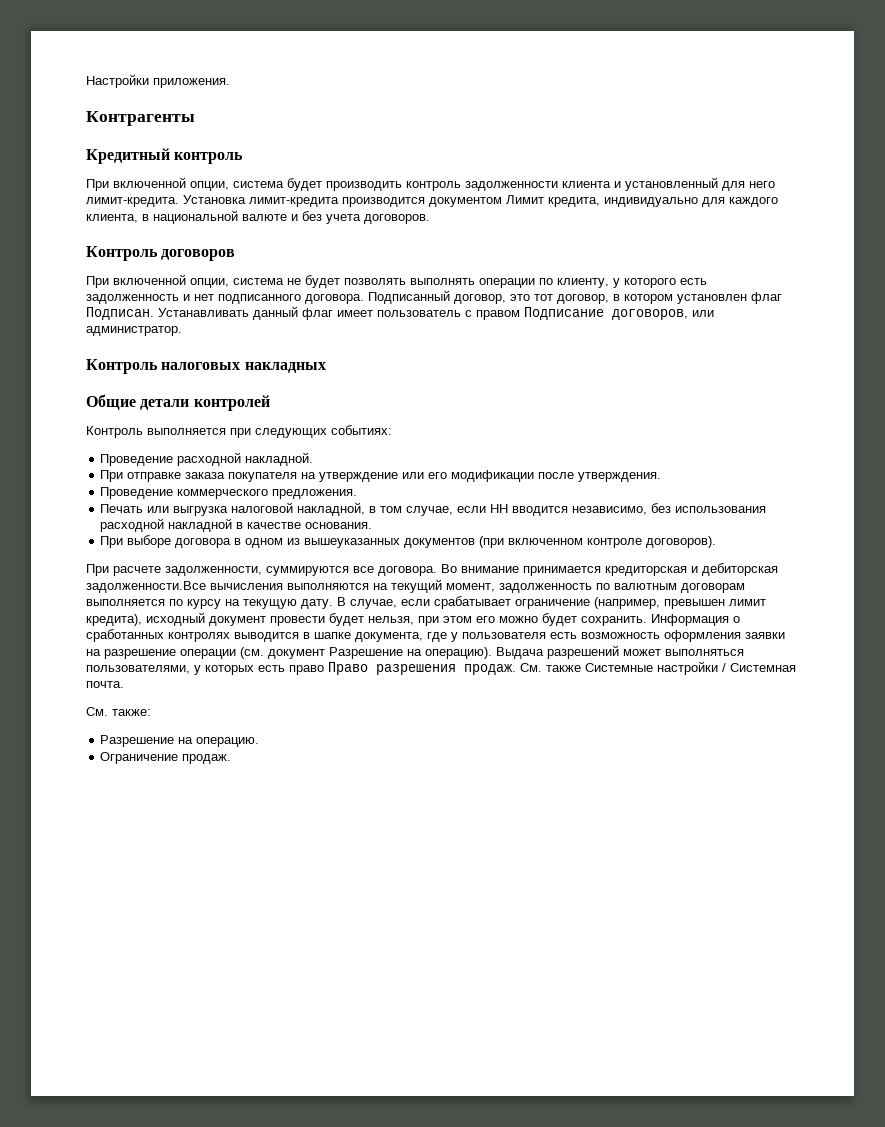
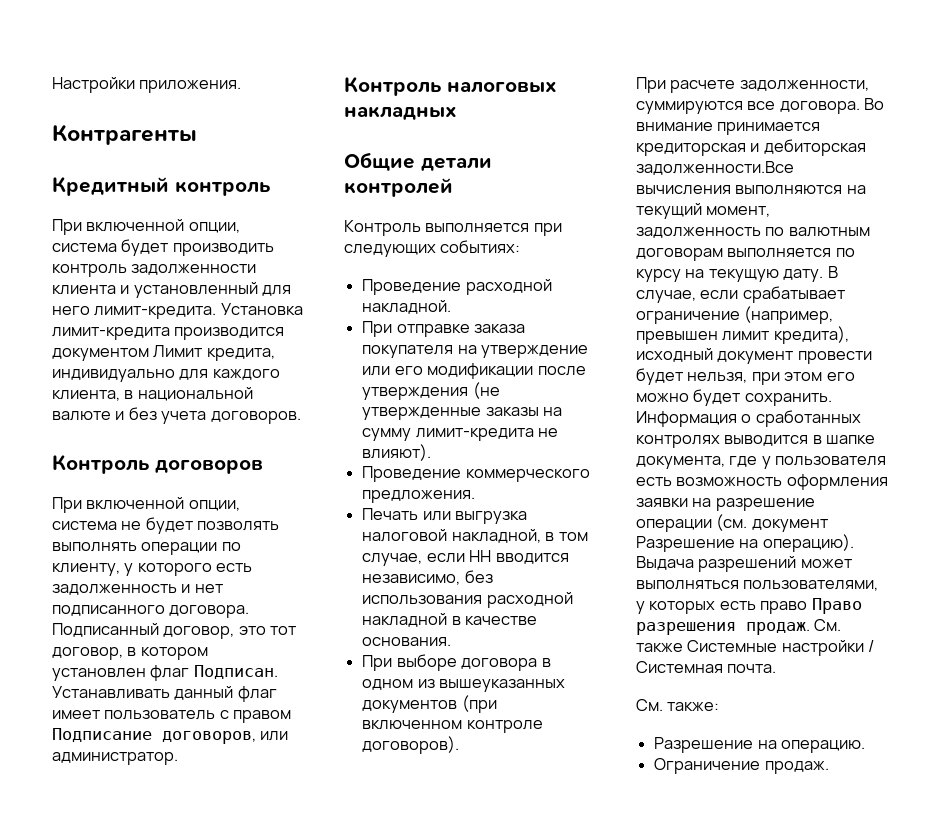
[578,472,662,482] утверждения. -> [362,382,500,400] [362,407,563,420] [362,428,559,441] [362,444,432,461] утверждения (не утвержденные заказы на сумму лимит-кредита не влияют).

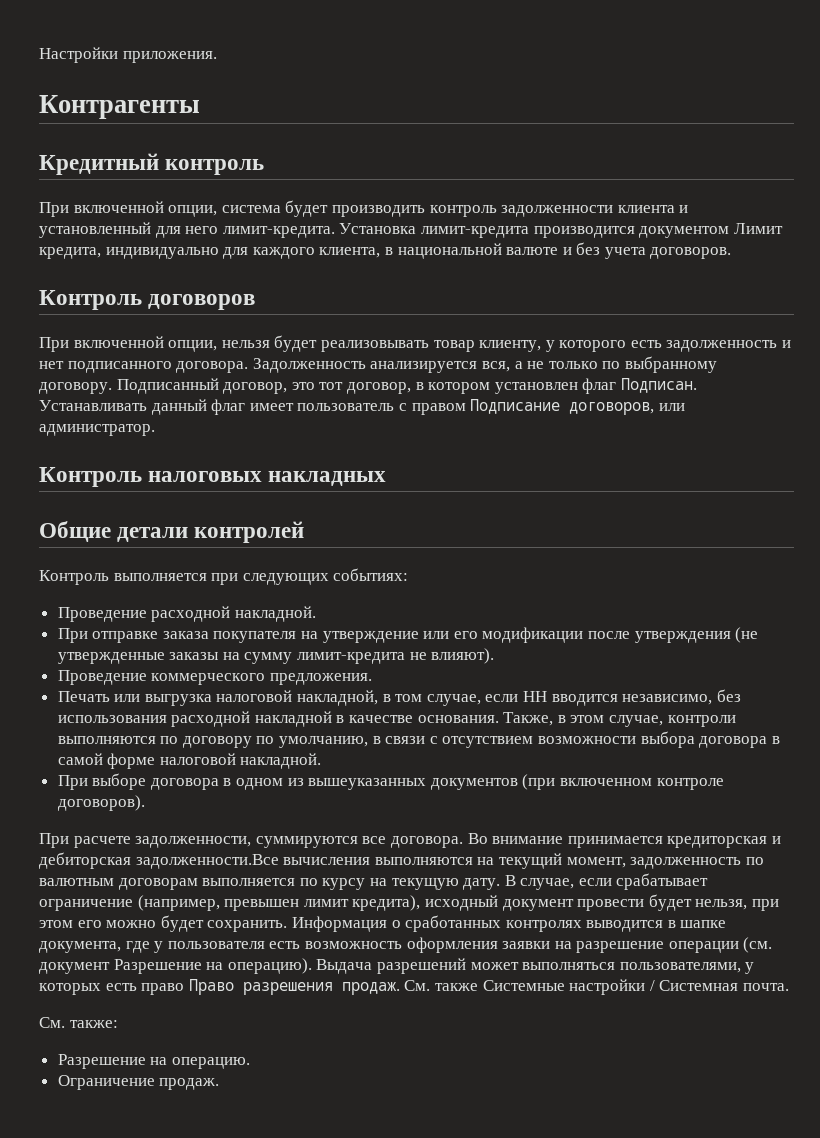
[52,517,280,534] [52,542,241,555] система не будет позволять выполнять операции по -> [221,335,475,352] нельзя будет реализовывать товар
(250, 611) none -> [252,356,717,373] [39,382,112,394] Задолженность анализируется вся, а не только по выбранному договору.
(452, 641) none -> [503,712,736,727] [57,731,780,748] [57,753,322,769] Также, в этом случае, контроли выполняются по договору по умолчанию, в связи с отсутствием возможности выбора договора в самой форме налоговой накладной.

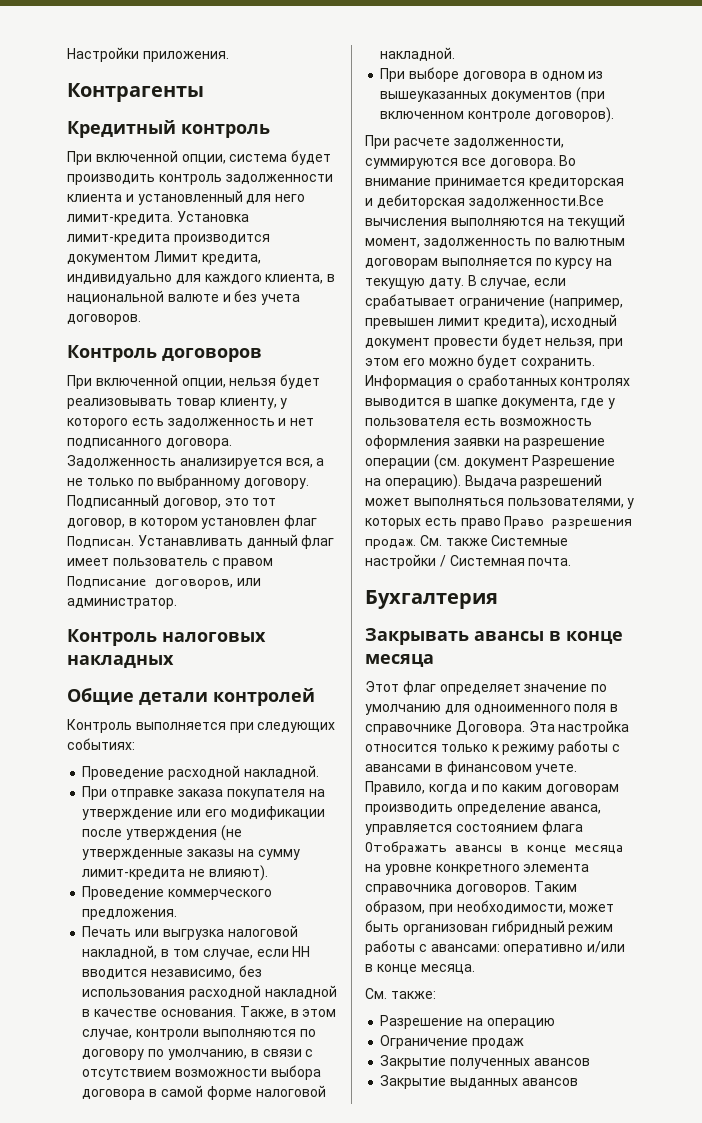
(789, 987) none -> [365,590,498,609] [365,628,623,645] [365,654,434,667] [365,681,608,695] [365,704,619,715] [365,720,630,735] [365,740,620,755] [365,761,578,775] [365,781,619,795] [365,804,601,815] [365,821,583,835] [365,841,623,855] [365,864,590,875] [365,881,577,895] [365,900,615,915] [365,920,614,935] [365,940,626,955] [365,964,475,974] // Бухгалтерия // Закрывать авансы в конце месяца // Этот флаг определяет значение по умолчанию для одноименного поля в справочнике Договора. Эта настройка относится только к режиму работы с авансами в финансовом учете. Правило, когда и по каким договорам производить определение аванса, управляется состоянием флага Отображать авансы в конце месяца на уровне конкретного элемента справочника договоров. Таким образом, при необходимости, может быть организован гибридный режим работы с авансами: оперативно и/или в конце месяца.
[171,1057,250,1069] операцию. -> [486,1018,555,1029] операцию
[159,1078,220,1090] продаж. -> [472,1038,525,1049] [380,1055,590,1069] [380,1075,578,1089] продаж // Закрытие полученных авансов // Закрытие выданных авансов

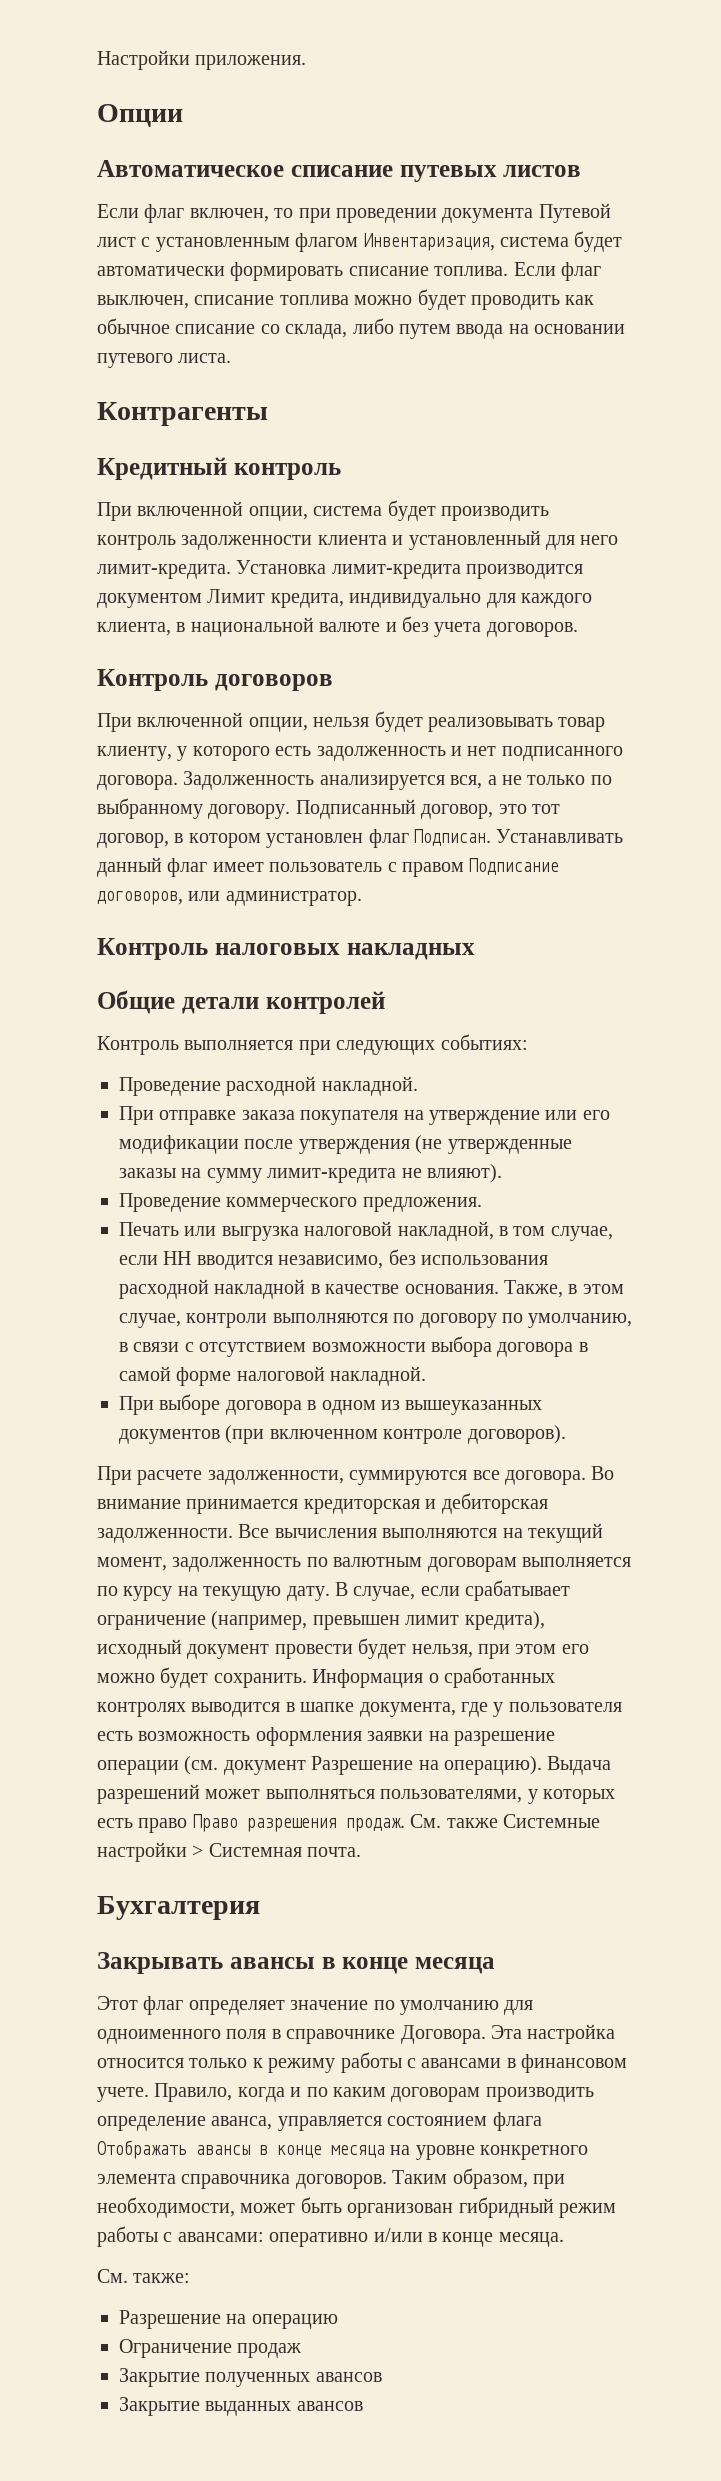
(229, 56) none -> [97,104,183,127] [97,160,582,182] [97,203,611,223] [97,231,623,252] [97,262,601,281] [97,289,595,310] [97,318,626,339] [97,353,232,368] // Опции // Автоматическое списание путевых листов // Если флаг включен, то при проведении документа Путевой лист с установленным флагом Инвентаризация, система будет автоматически формировать списание топлива. Если флаг выключен, списание топлива можно будет проводить как обычное списание со склада, либо путем ввода на основании путевого листа.
[468,195,604,208] задолженности.Все -> [97,1524,270,1543] задолженности. Все
[439,555,446,567] / -> [192,1845,204,1857] >

